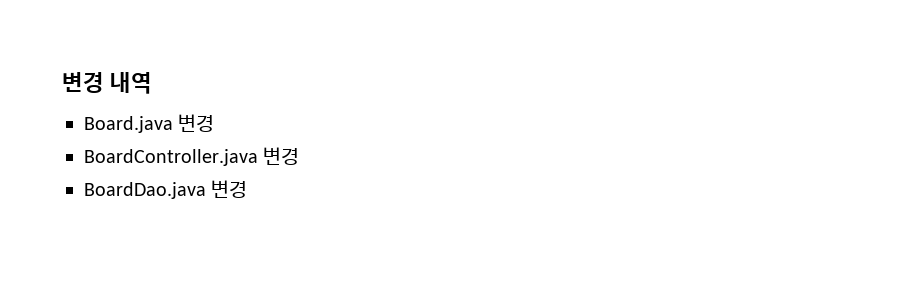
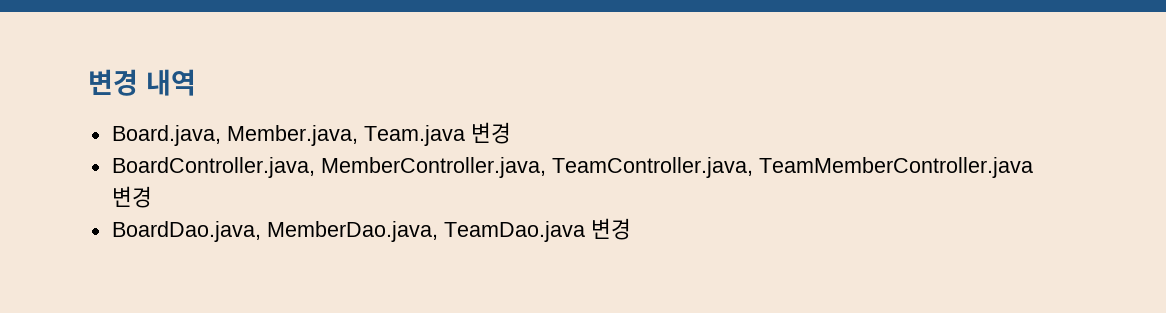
[84,114,215,133] [84,147,300,166] [84,182,206,199] Board.java 변경 // BoardController.java 변경 // BoardDao.java -> [111,122,511,146] [111,157,1033,178] [111,186,152,208] [111,221,585,242] Board.java, Member.java, Team.java 변경 // BoardController.java, MemberController.java, TeamController.java, TeamMemberController.java 변경 // BoardDao.java, MemberDao.java, TeamDao.java

